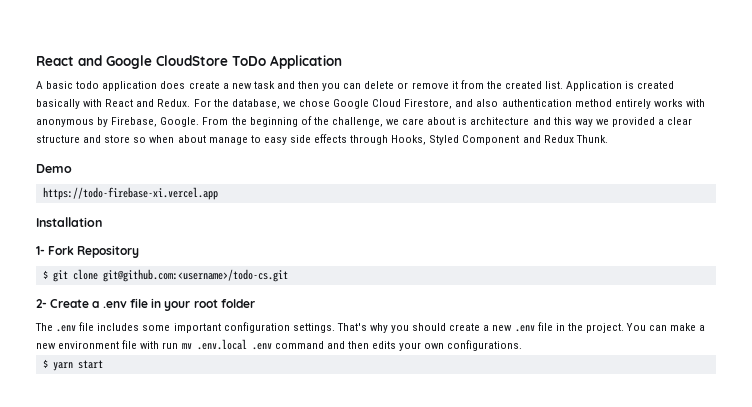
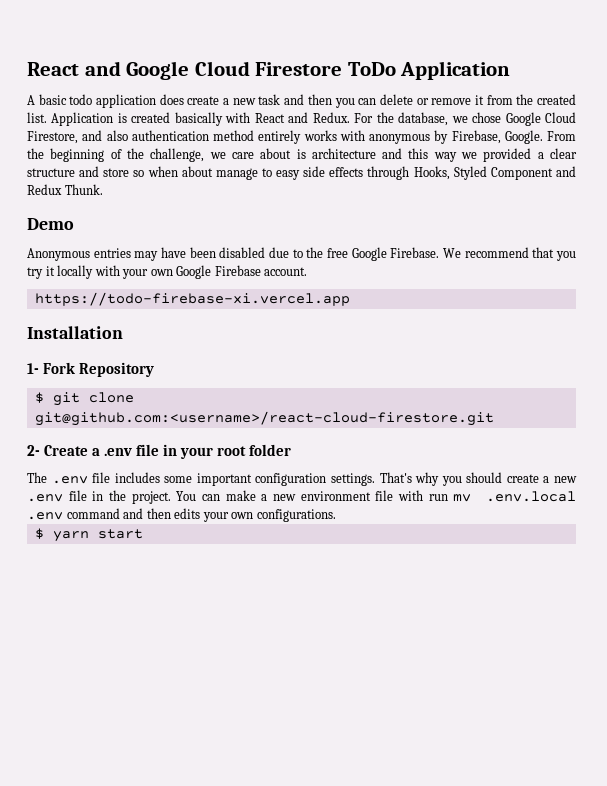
[156,55,228,66] CloudStore -> [194,61,343,76] Cloud Firestore
(72, 168) none -> [27,247,577,261] [27,265,308,279] // Anonymous entries may have been disabled due to the free Google Firebase. We recommend that you try it locally with your own Google Firebase account.
[102,269,288,282] git@github.com:<username>/todo-cs.git -> [34,411,494,426] git@github.com:<username>/react-cloud-firestore.git

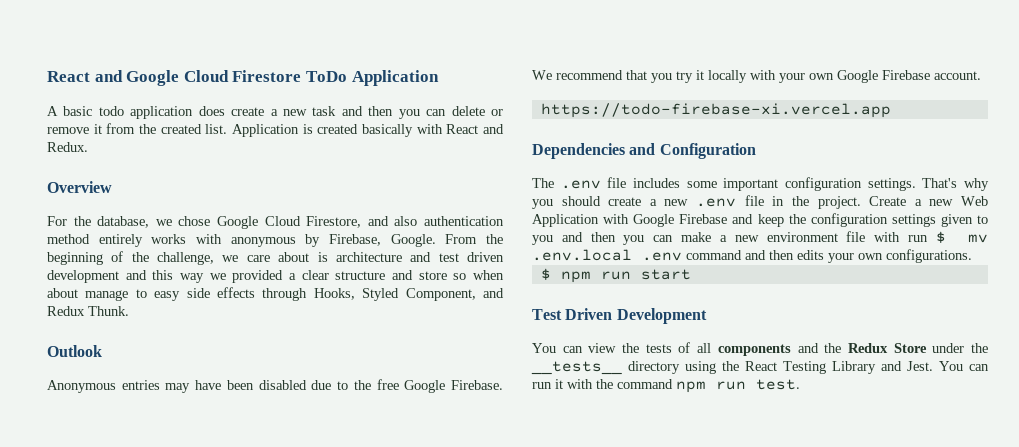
(350, 117) none -> [47,181,112,193] // Overview //
(403, 153) none -> [438,252,505,262] [47,270,147,283] test driven development and
[490,167,553,180] Component -> [405,288,476,301] Component,
[27,218,74,230] Demo -> [47,345,102,357] Outlook
[27,326,123,339] [27,362,155,377] [34,392,134,406] [34,411,494,426] [27,444,292,459] Installation // 1- Fork Repository // $ git clone git@github.com:<username>/react-cloud-firestore.git // 2- Create a .env file in your root folder -> [532,143,756,159] Dependencies and Configuration
[176,491,197,501] You -> [869,196,989,206] [532,213,988,227] [532,232,645,245] Create a new Web Application with Google Firebase and keep the configuration settings given to you and then you
(448, 497) none -> [935,231,946,243] $
[52,531,89,542] yarn -> [560,271,631,283] npm run
(143, 534) none -> [532,308,707,324] [532,342,988,356] [531,361,989,375] [532,379,800,393] // Test Driven Development // You can view the tests of all components and the Redux Store under the __tests__ directory using the React Testing Library and Jest. You can run it with the command npm run test.

